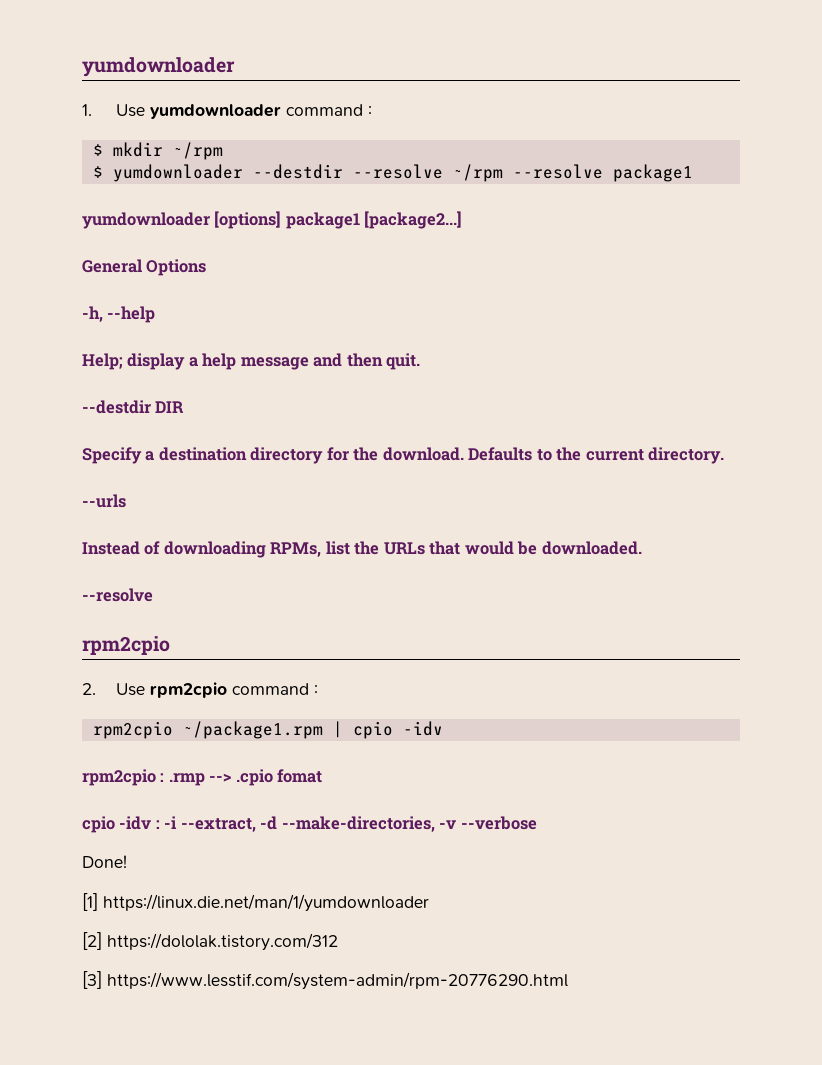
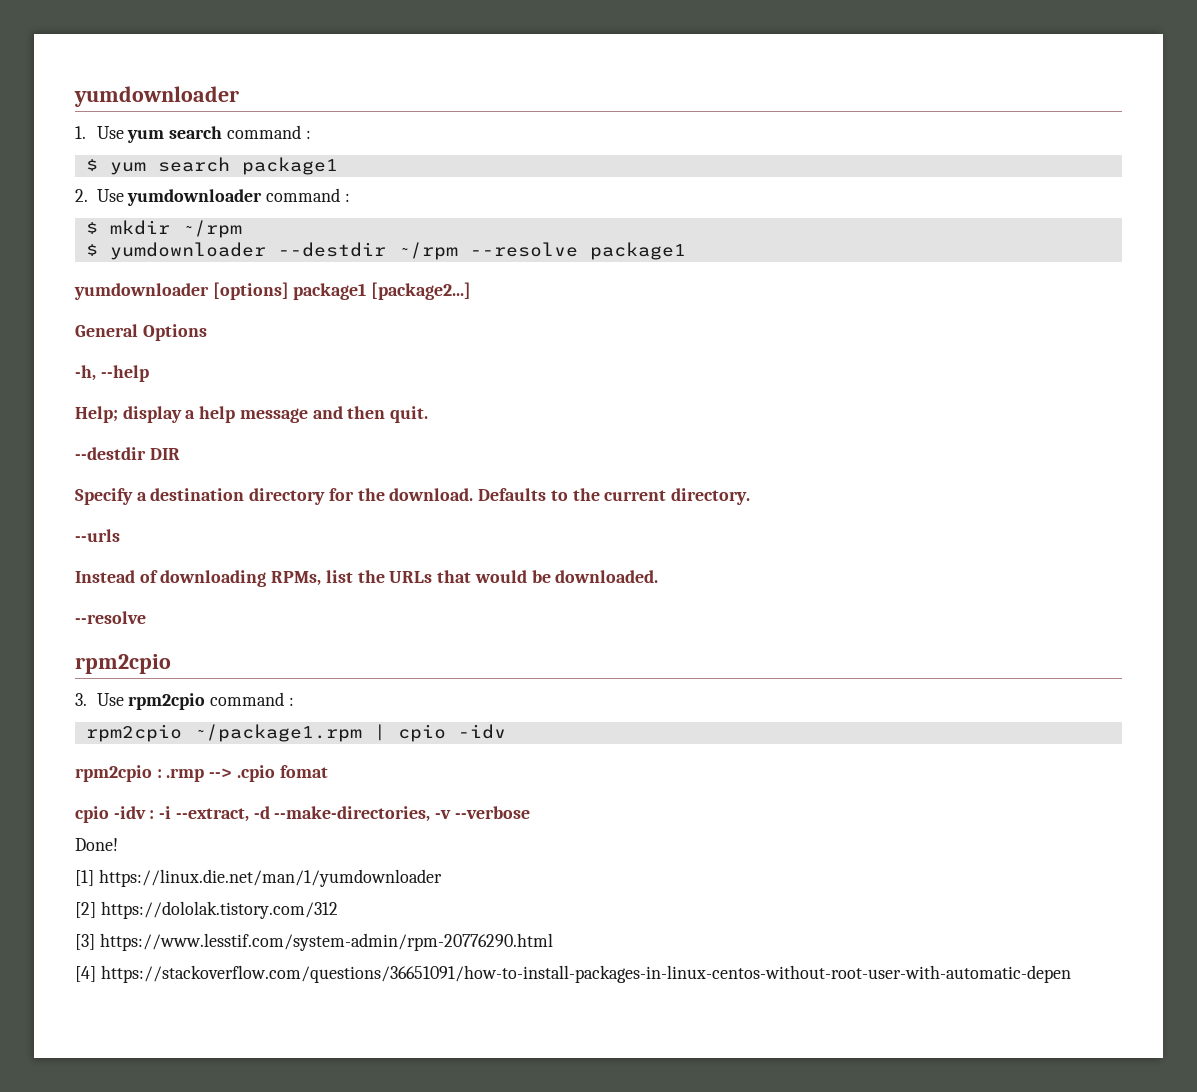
(146, 110) none -> [127,125,311,143] [85,157,338,175] [75,189,124,202] yum search command : // $ yum search package1 // 2. Use
[352,164,443,179] --resolve -> (386, 249) none
[82,683,96,695] 2. -> [75,693,87,706] 3.
(568, 981) none -> [75,965,1071,983] // [4] https://stackoverflow.com/questions/36651091/how-to-install-packages-in-linux-centos-without-root-user-with-automatic-depen

